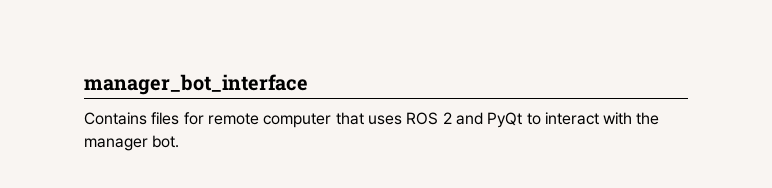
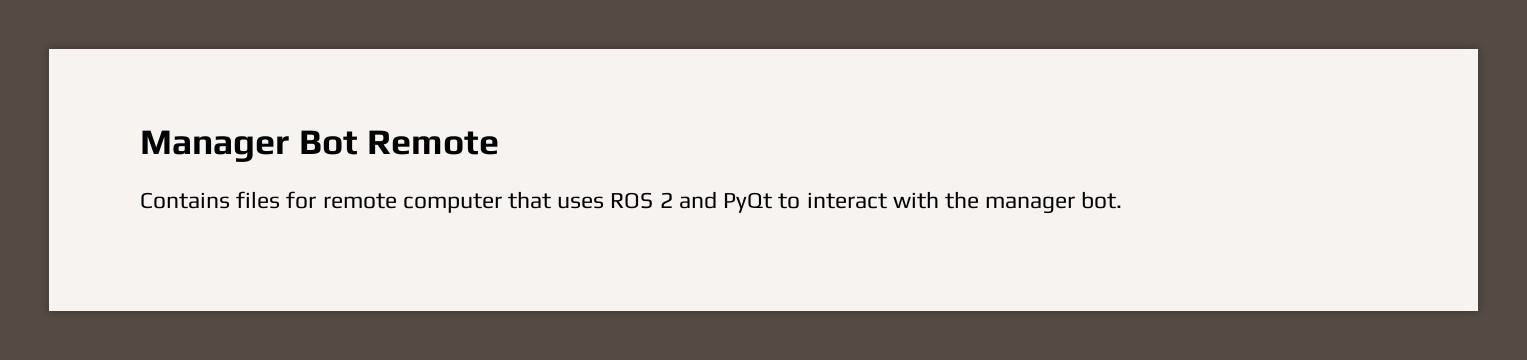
[84,74,308,95] manager_bot_interface -> [140,130,500,162] Manager Bot Remote

